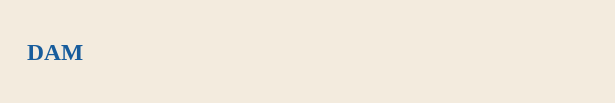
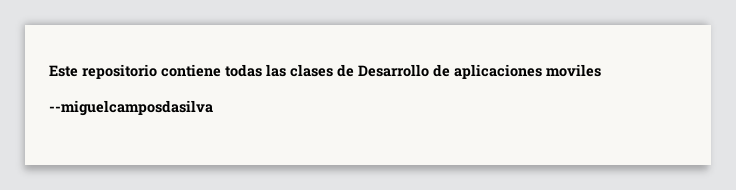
[27,45,83,60] DAM -> [49,64,601,79] [49,100,213,116] Este repositorio contiene todas las clases de Desarrollo de aplicaciones moviles // --miguelcamposdasilva

